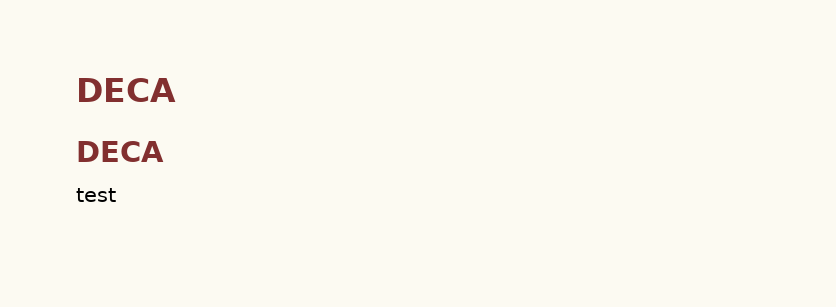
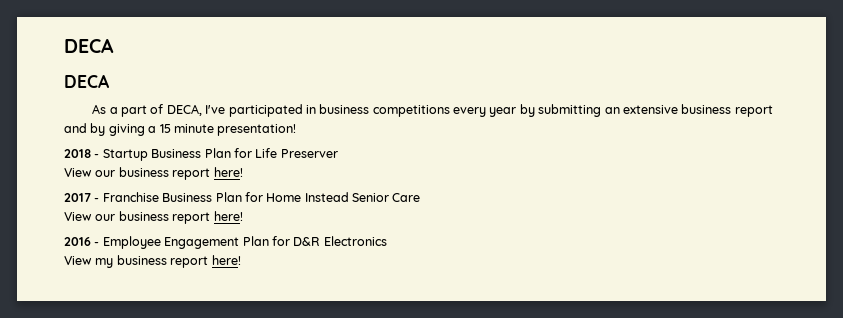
[76,188,116,202] test -> [92,104,773,117] [64,123,297,136] [64,148,338,161] [64,167,243,180] [64,192,421,202] [64,211,243,224] [64,236,387,249] [64,255,241,268] As a part of DECA, I've participated in business competitions every year by submitting an extensive business report and by giving a 15 minute presentation! // 2018 - Startup Business Plan for Life Preserver // View our business report here! // 2017 - Franchise Business Plan for Home Instead Senior Care // View our business report here! // 2016 - Employee Engagement Plan for D&R Electronics // View my business report here!

